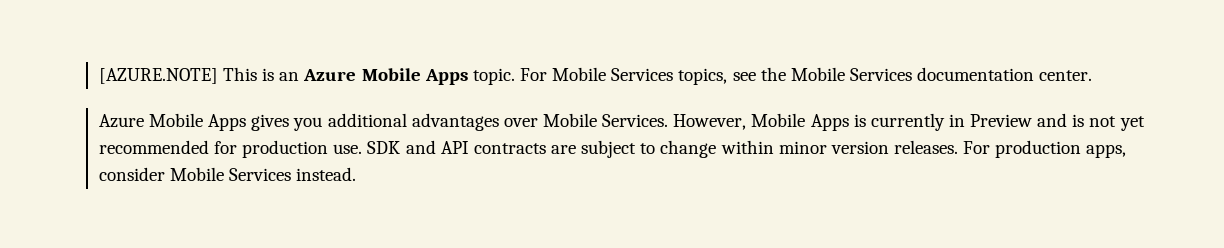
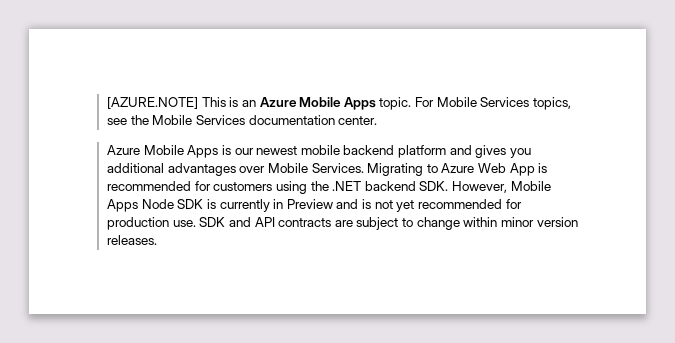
(247, 122) none -> [221,145,472,158] is our newest mobile backend platform and
(669, 120) none -> [367,163,548,176] [106,181,449,194] Migrating to Azure Web App is recommended for customers using the .NET backend SDK.
(849, 122) none -> [141,199,204,209] Node SDK
[963,140,1127,158] [98,167,357,181] For production apps, consider Mobile Services instead. -> (157, 240) none

